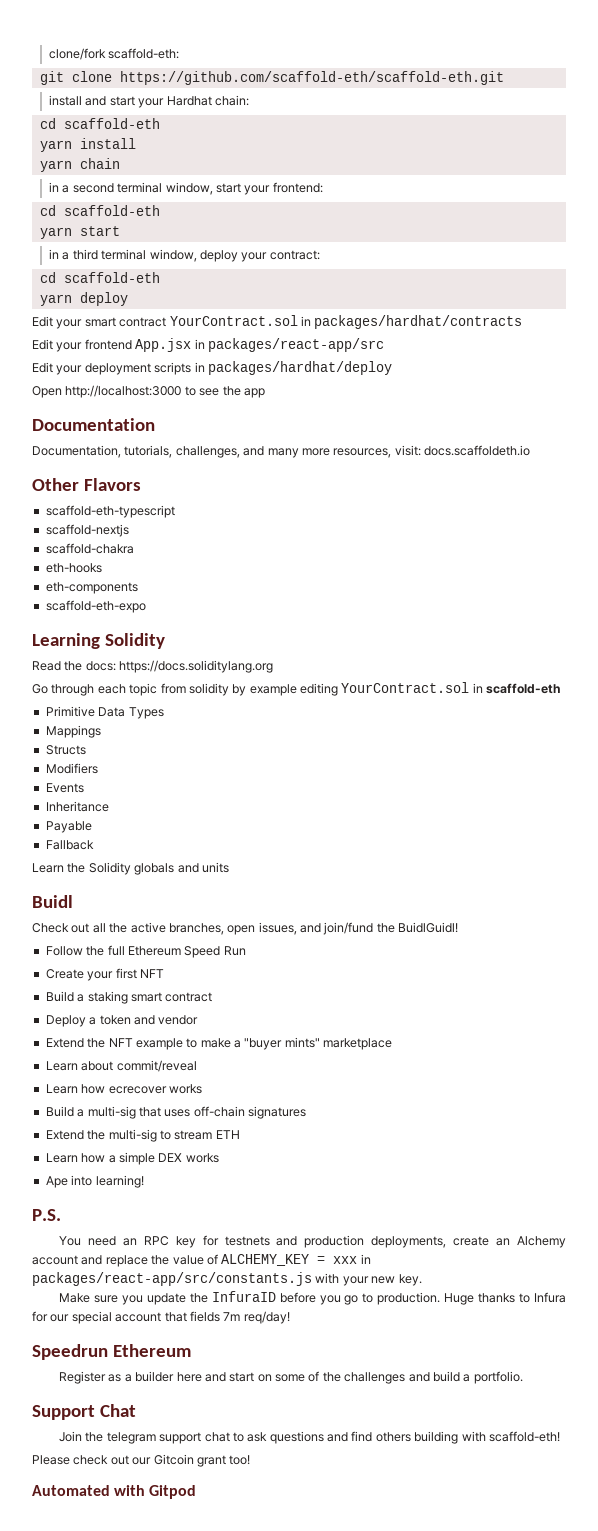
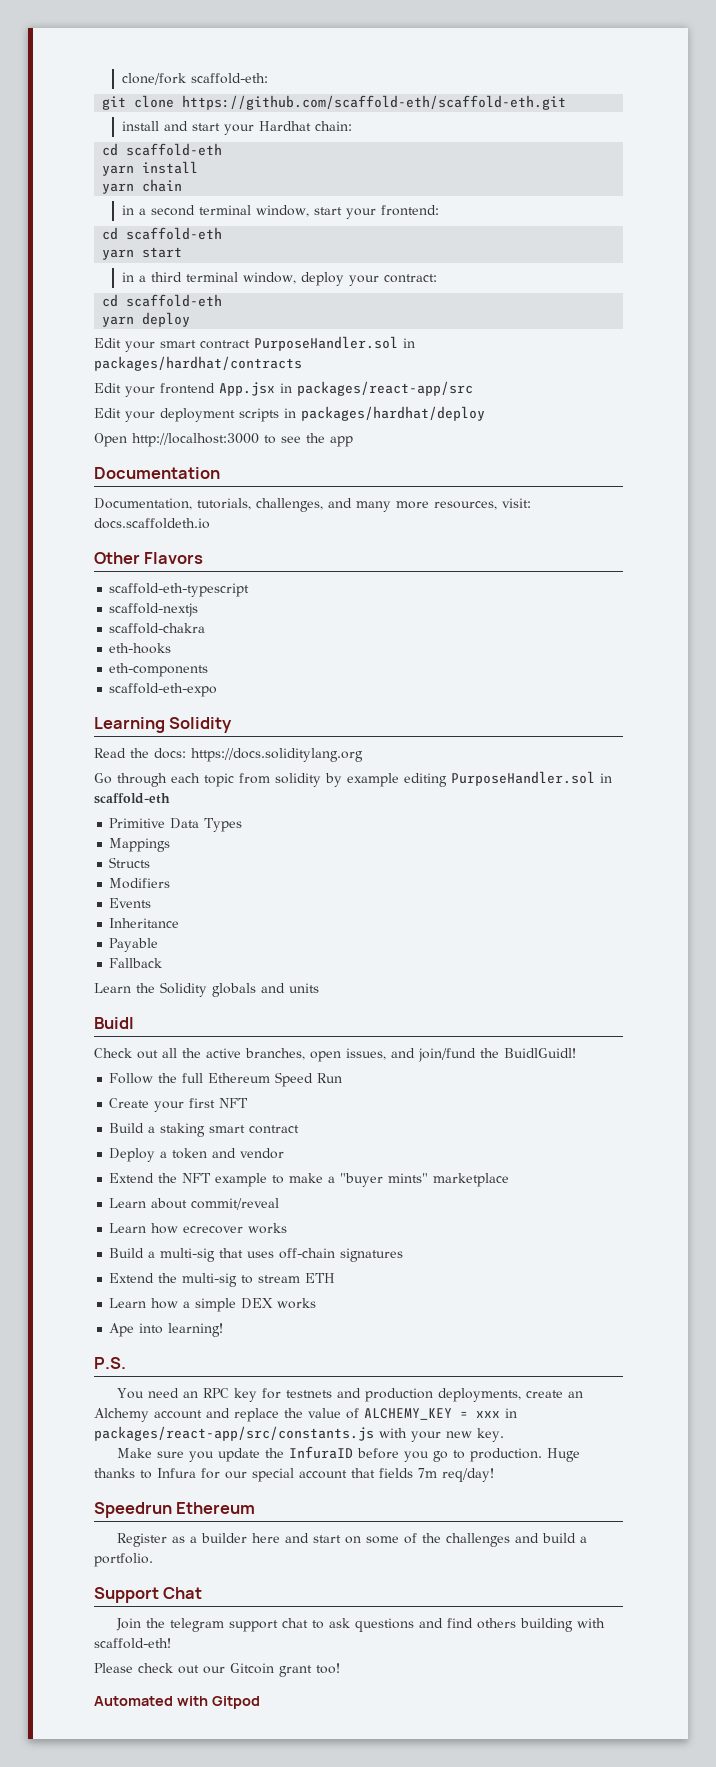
[169,315,298,326] YourContract.sol -> [254,336,398,351] PurposeHandler.sol
[341,682,470,693] YourContract.sol -> [451,771,595,786] PurposeHandler.sol

